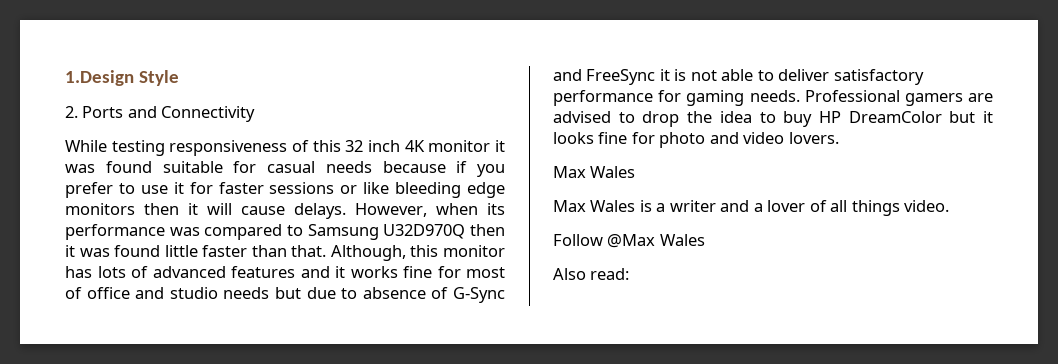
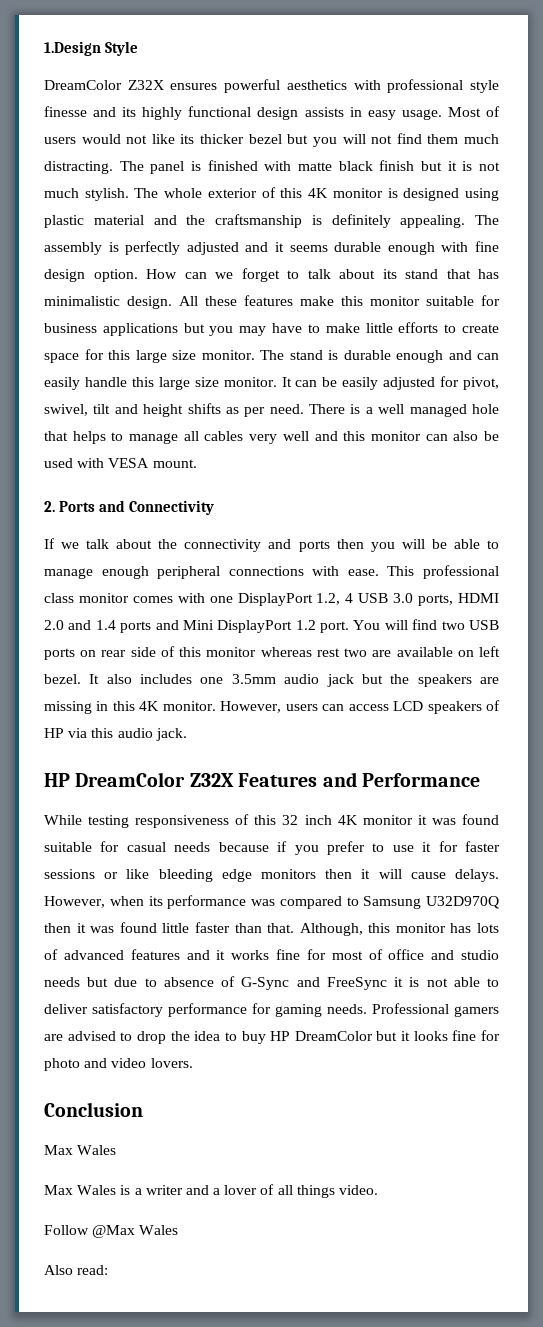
[65,106,256,122] 2. Ports and Connectivity -> [44,79,500,93] [44,106,500,120] [44,133,500,147] [44,160,501,174] [44,187,500,201] [44,214,499,228] [44,241,500,255] [44,268,499,282] [44,295,500,309] [44,322,499,336] [44,349,499,363] [44,376,500,390] [44,403,499,417] [44,431,499,444] [44,458,197,468] [44,500,215,515] [44,538,500,552] [44,565,499,579] [44,593,500,606] [44,619,499,633] [44,646,500,660] [44,674,500,687] [44,700,500,714] [44,728,187,741] [44,772,480,787] DreamColor Z32X ensures powerful aesthetics with professional style finesse and its highly functional design assists in easy usage. Most of users would not like its thicker bezel but you will not find them much distracting. The panel is finished with matte black finish but it is not much stylish. The whole exterior of this 4K monitor is designed using plastic material and the craftsmanship is definitely appealing. The assembly is perfectly adjusted and it seems durable enough with fine design option. How can we forget to talk about its stand that has minimalistic design. All these features make this monitor suitable for business applications but you may have to make little efforts to create space for this large size monitor. The stand is durable enough and can easily handle this large size monitor. It can be easily adjusted for pivot, swivel, tilt and height shifts as per need. There is a well managed hole that helps to manage all cables very well and this monitor can also be used with VESA mount. // 2. Ports and Connectivity // If we talk about the connectivity and ports then you will be able to manage enough peripheral connections with ease. This professional class monitor comes with one DisplayPort 1.2, 4 USB 3.0 ports, HDMI 2.0 and 1.4 ports and Mini DisplayPort 1.2 port. You will find two USB ports on rear side of this monitor whereas rest two are available on left bezel. It also includes one 3.5mm audio jack but the speakers are missing in this 4K monitor. However, users can access LCD speakers of HP via this audio jack. // HP DreamColor Z32X Features and Performance
(839, 138) none -> [44,1102,143,1117] // Conclusion

